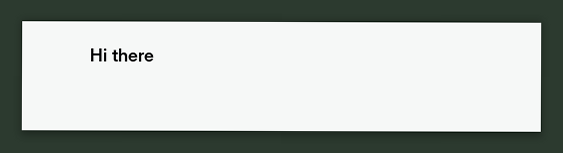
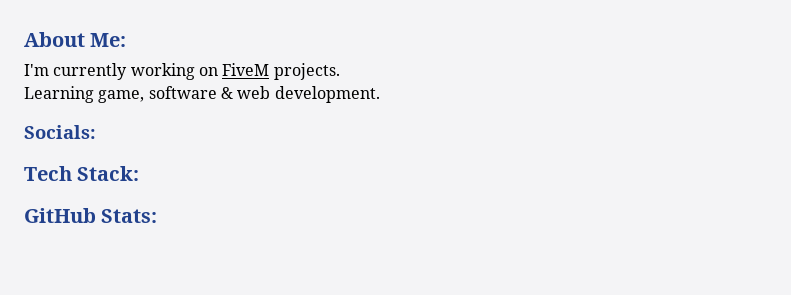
[90,48,155,62] Hi there -> [24,32,127,47] [24,63,340,80] [24,86,380,103] [24,125,96,139] [24,166,140,181] [24,208,158,223] About Me: // I'm currently working on FiveM projects. // Learning game, software & web development. // Socials: // Tech Stack: // GitHub Stats:

